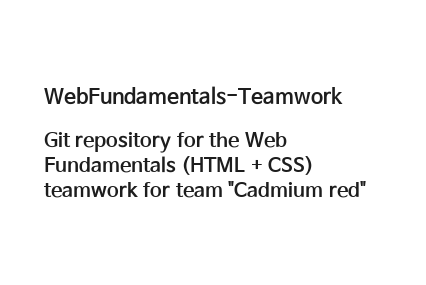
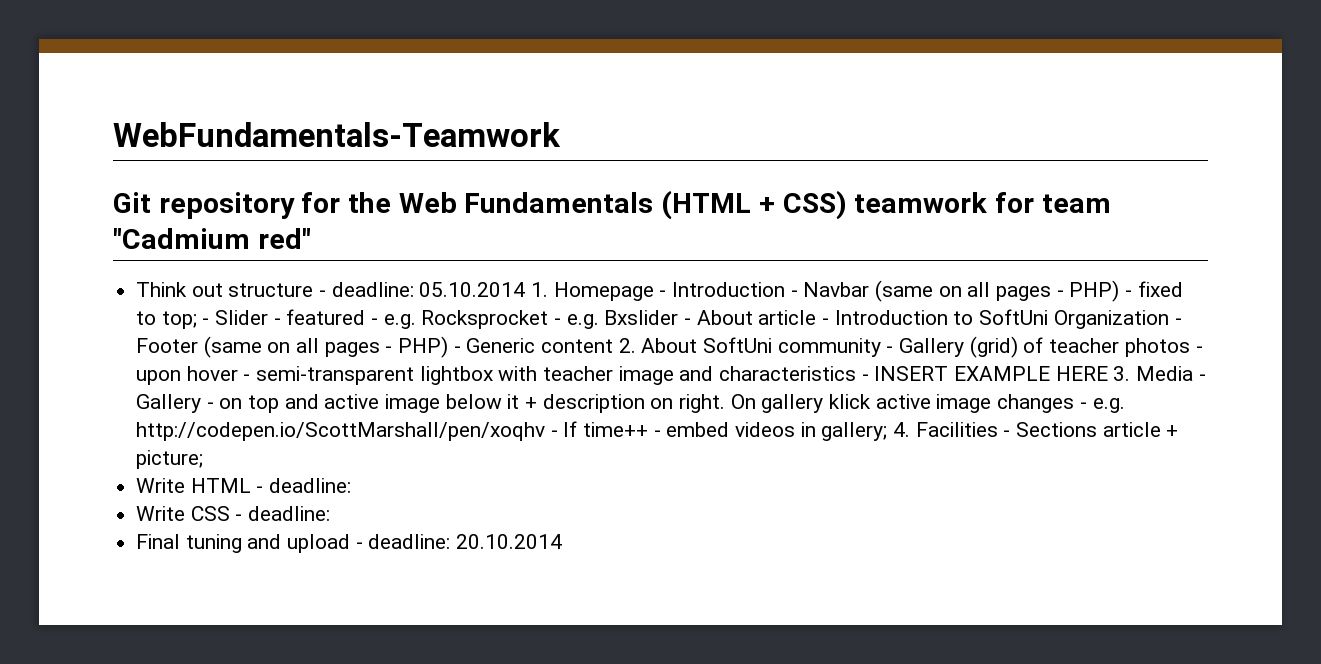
(366, 189) none -> [136,280,1183,302] [136,309,1182,329] [136,336,1203,358] [136,366,1206,385] [136,394,1125,413] [136,421,1179,441] [136,450,204,469] [136,478,352,493] [136,506,331,521] [136,534,563,553] // Think out structure - deadline: 05.10.2014 1. Homepage - Introduction - Navbar (same on all pages - PHP) - fixed to top; - Slider - featured - e.g. Rocksprocket - e.g. Bxslider - About article - Introduction to SoftUni Organization - Footer (same on all pages - PHP) - Generic content 2. About SoftUni community - Gallery (grid) of teacher photos - upon hover - semi-transparent lightbox with teacher image and characteristics - INSERT EXAMPLE HERE 3. Media - Gallery - on top and active image below it + description on right. On gallery klick active image changes - e.g. http://codepen.io/ScottMarshall/pen/xoqhv - If time++ - embed videos in gallery; 4. Facilities - Sections article + picture; // Write HTML - deadline: // Write CSS - deadline: // Final tuning and upload - deadline: 20.10.2014

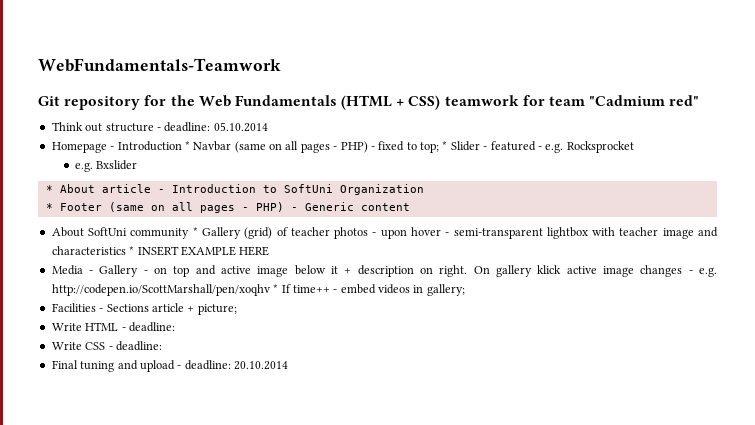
[531,282,549,297] 1. -> (268, 127) //
[790,290,798,297] - -> [184,141,190,150] *
[202,318,210,325] - -> [442,141,448,150] *
[554,318,562,325] - -> (634, 147) //
[684,318,692,325] - -> [45,185,53,193] // *
[1174,318,1182,325] - -> [45,203,53,211] // *
[618,338,636,353] 2. -> (410, 207) //
[886,346,894,353] - -> [192,227,198,236] *
[861,374,869,381] - -> [129,246,135,255] *
[1113,366,1131,381] 3. -> (270, 251) //
[550,430,558,437] - -> [273,284,279,293] *
[893,422,911,437] 4. -> (465, 290) //

